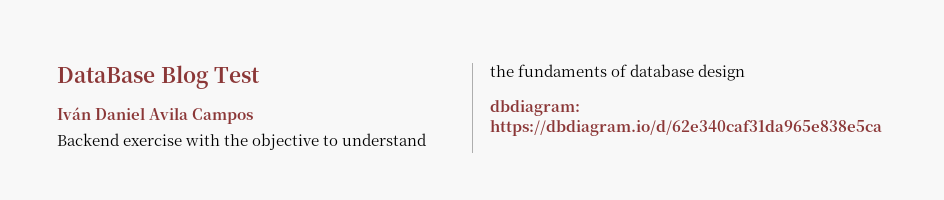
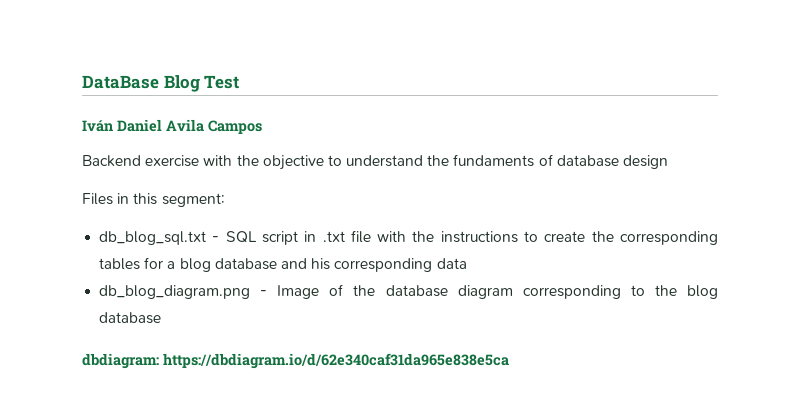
(746, 72) none -> [82,193,225,207] [99,230,719,245] [99,257,467,272] [99,284,719,299] [99,312,162,324] // Files in this segment: // db_blog_sql.txt - SQL script in .txt file with the instructions to create the corresponding tables for a blog database and his corresponding data // db_blog_diagram.png - Image of the database diagram corresponding to the blog database

